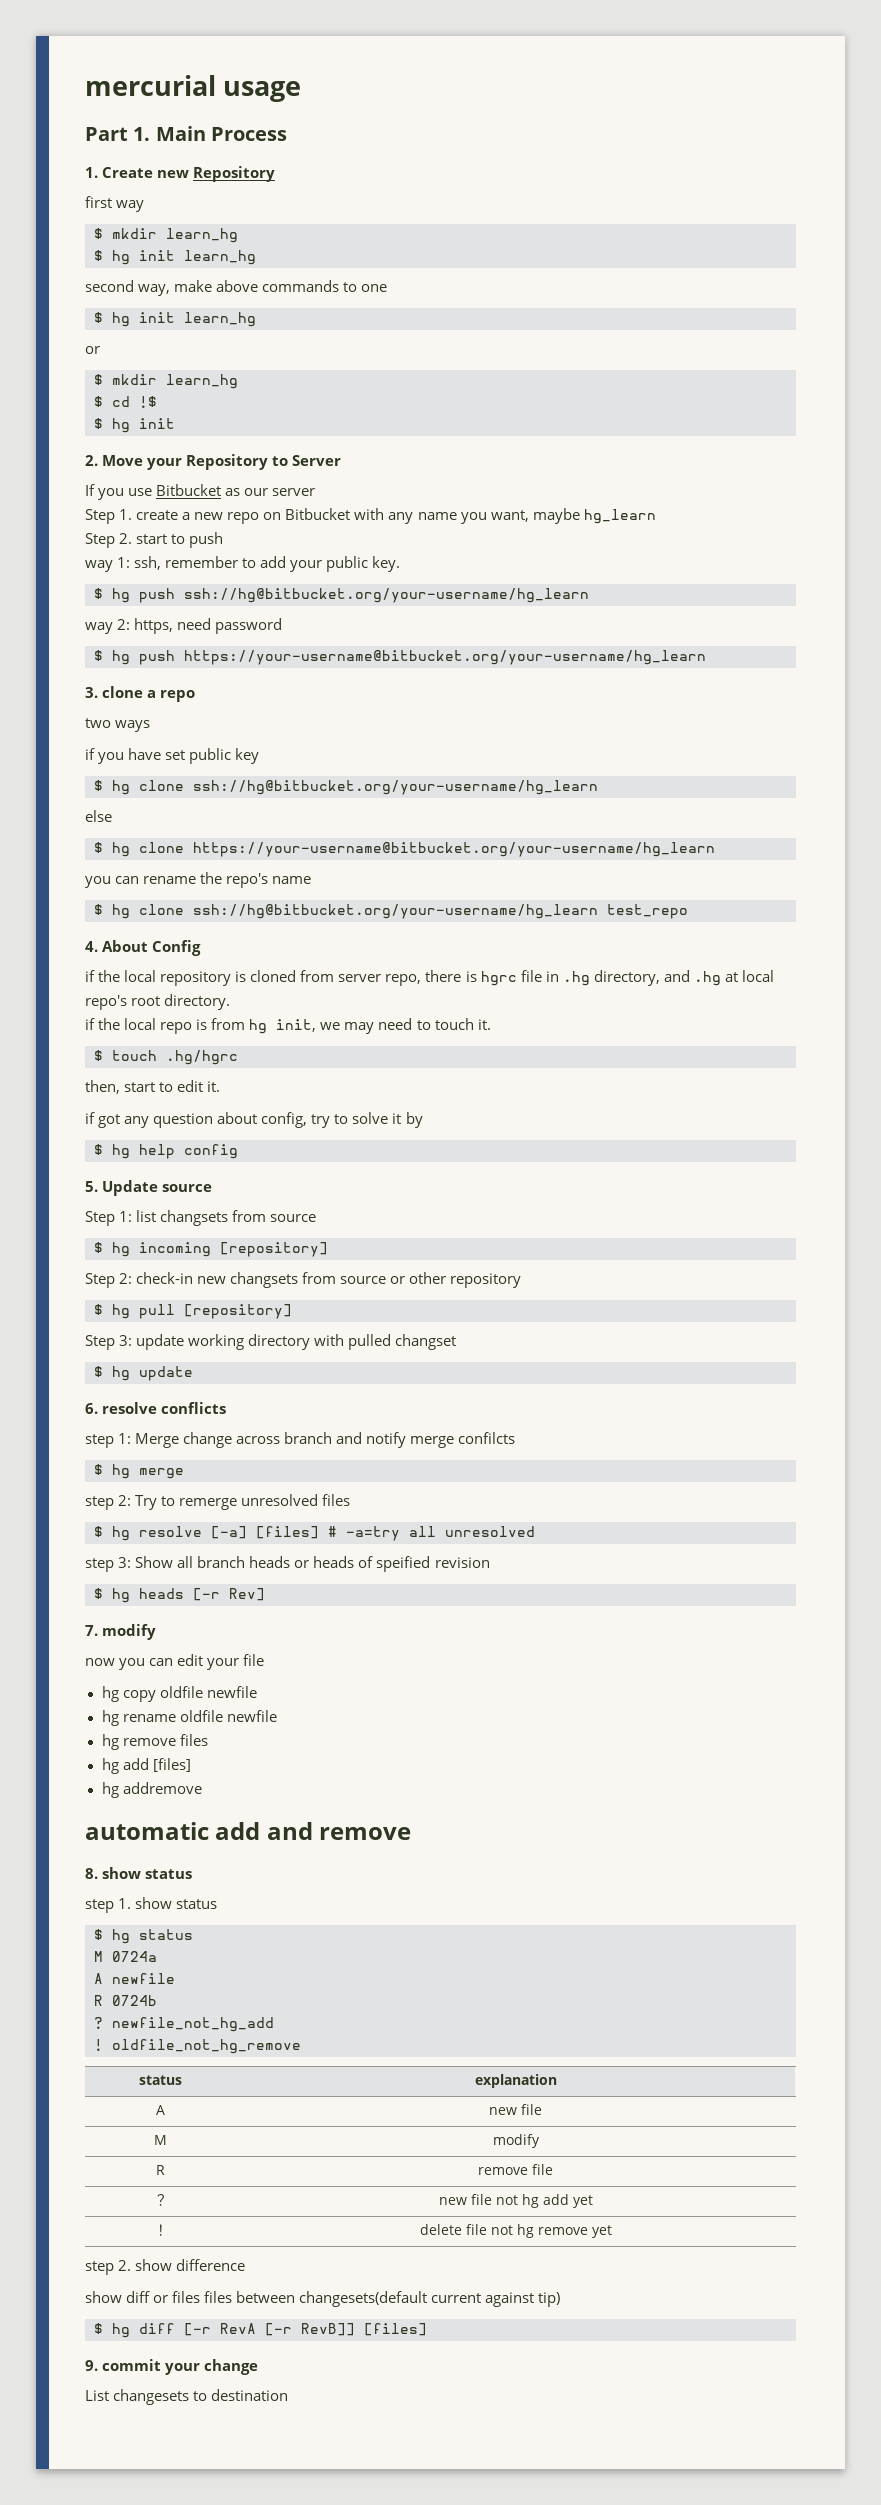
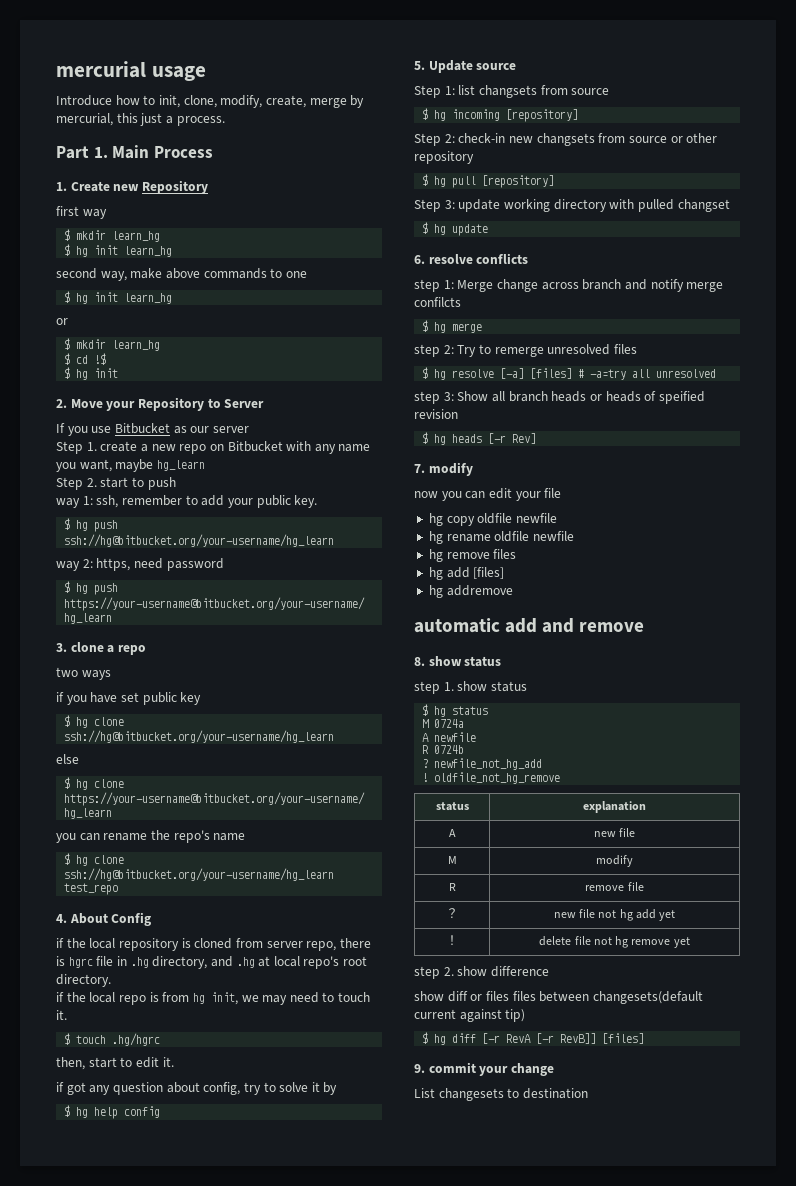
(302, 91) none -> [56,95,365,108] [56,113,225,126] // Introduce how to init, clone, modify, create, merge by mercurial, this just a process.

